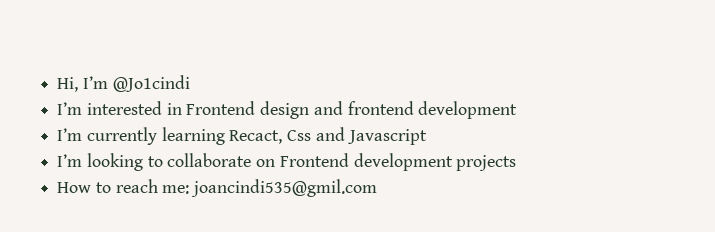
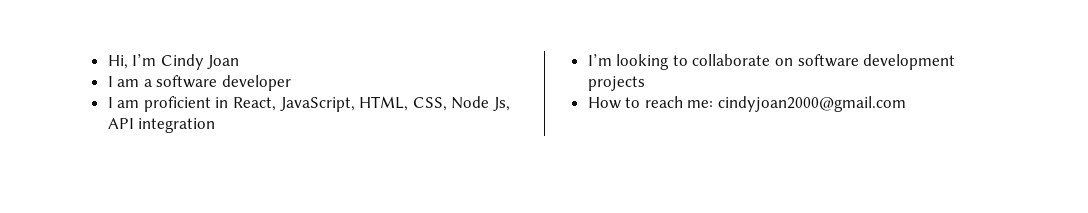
[112,75,190,92] [57,101,518,119] [57,127,427,145] @Jo1cindi // I’m interested in Frontend design and frontend development // I’m currently learning Recact, Css and Javascript -> [160,54,240,70] [107,75,292,91] [107,96,511,112] [107,118,216,133] Cindy Joan // I am a software developer // I am proficient in React, JavaScript, HTML, CSS, Node Js, API integration
[279,153,349,167] Frontend -> [797,54,859,67] software
[191,179,378,197] joancindi535@gmil.com -> [718,96,907,112] cindyjoan2000@gmail.com

